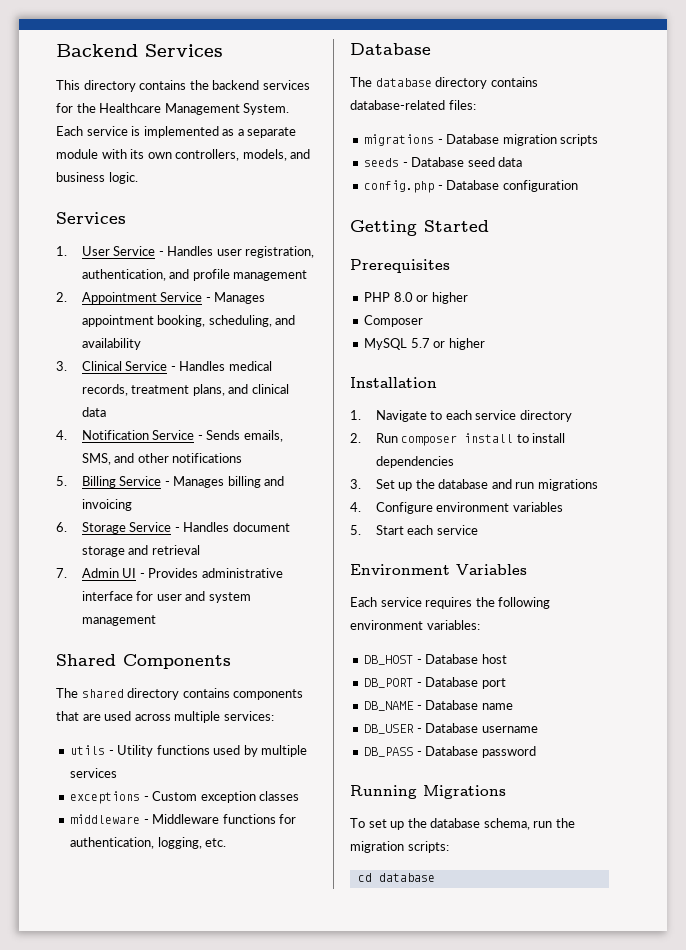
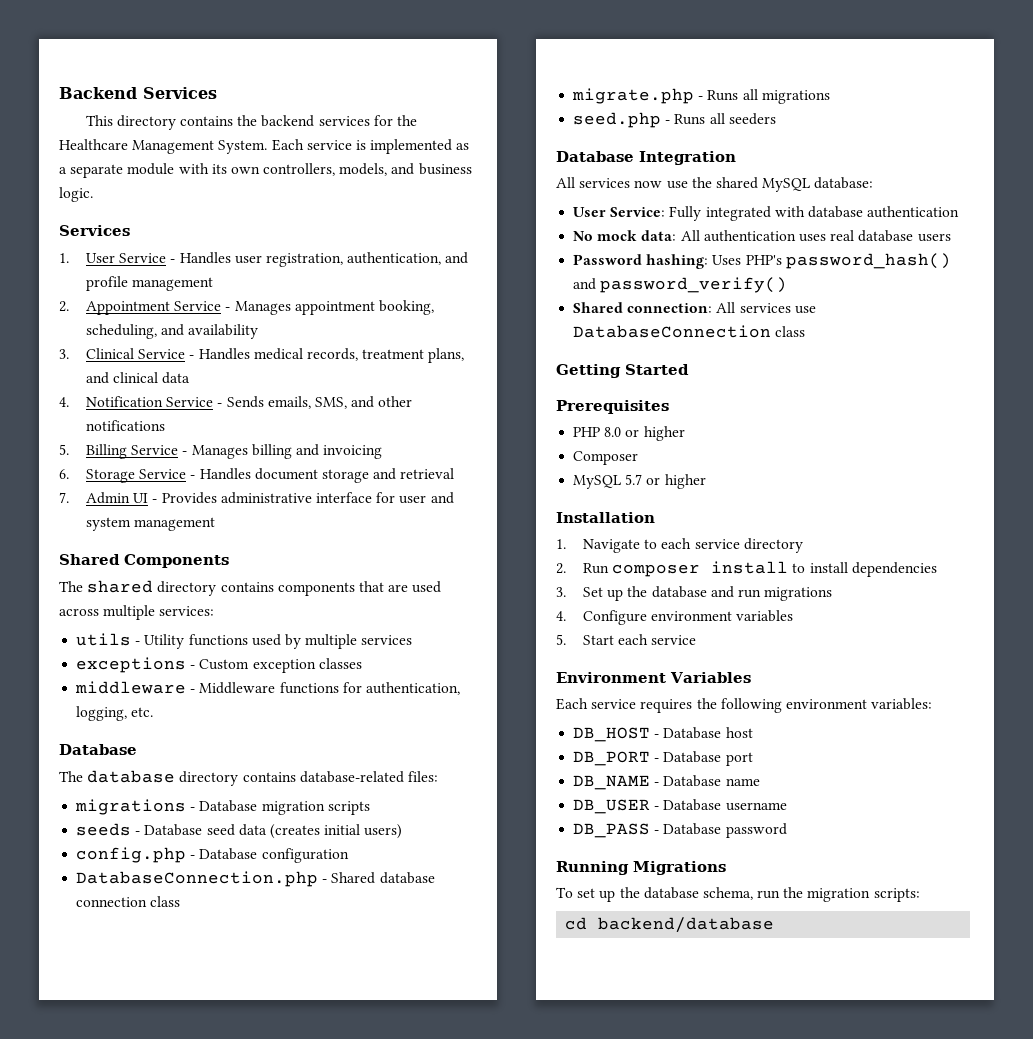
(523, 162) none -> [269,824,403,839] (creates initial users)
(578, 186) none -> [76,871,435,887] [76,896,181,907] [572,88,830,104] [573,112,776,128] [556,151,736,165] [556,177,874,192] [573,206,960,221] [573,230,951,242] [573,253,951,269] [573,277,788,293] [573,302,816,314] [573,325,806,338] // DatabaseConnection.php - Shared database connection class // migrate.php - Runs all migrations // seed.php - Runs all seeders // Database Integration // All services now use the shared MySQL database: // User Service: Fully integrated with database authentication // No mock data: All authentication uses real database users // Password hashing: Uses PHP's password_hash() and password_verify() // Shared connection: All services use DatabaseConnection class
[378,873,435,882] database -> [598,917,775,933] backend/database

